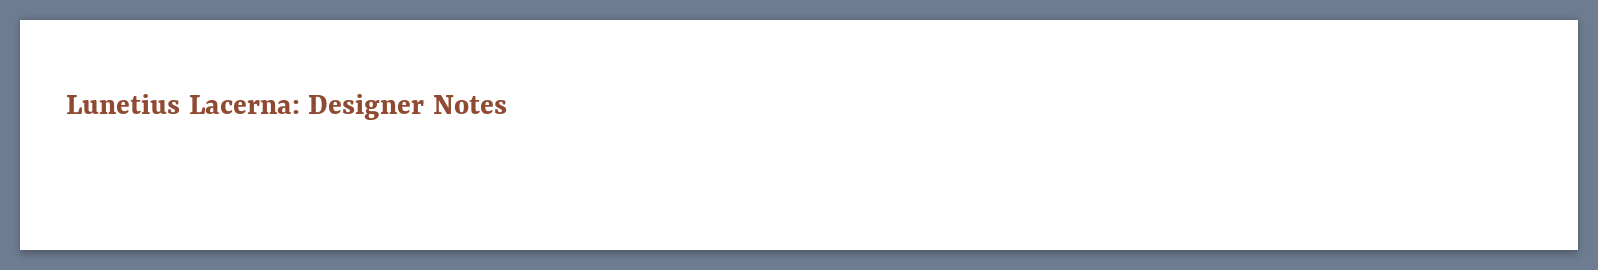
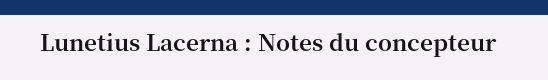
[188,94,507,120] Lacerna: Designer Notes -> [146,33,498,57] Lacerna : Notes du concepteur

